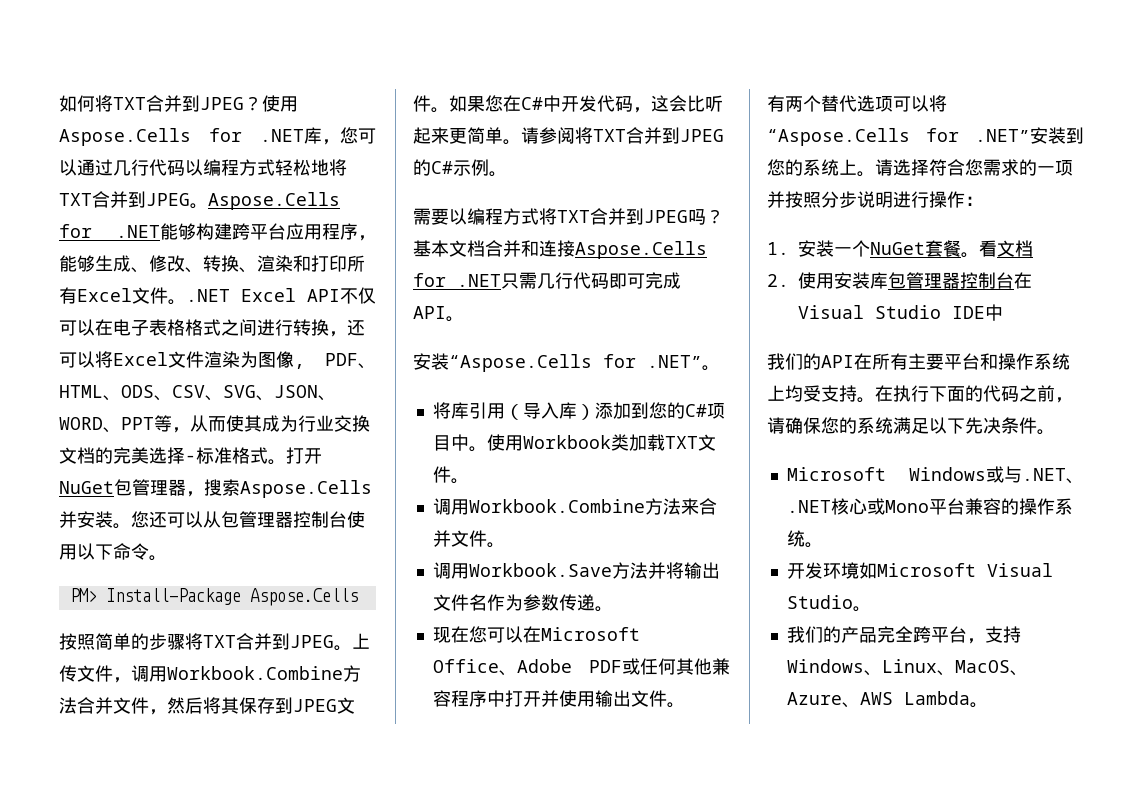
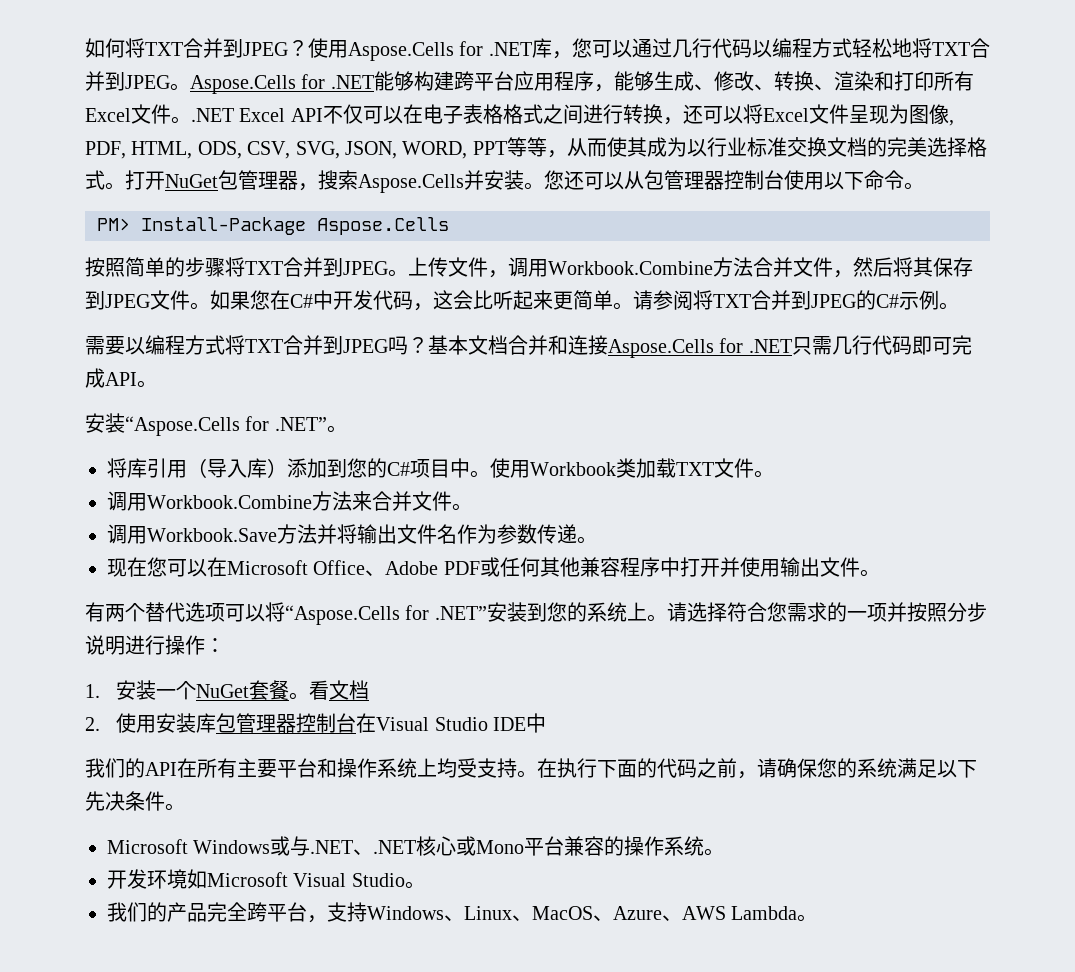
[204,351,240,368] 渲染 -> [848,105,889,124] 呈现
[325,353,376,369] [59,385,336,401] [59,417,154,433] PDF、HTML、ODS、CSV、SVG、JSON、WORD、PPT -> [85,137,527,159] PDF, HTML, ODS, CSV, SVG, JSON, WORD, PPT等
[298,415,334,432] 行业 -> [686,137,787,157] 以行业标准
[185,447,232,464] -标准 -> (967, 147) none

